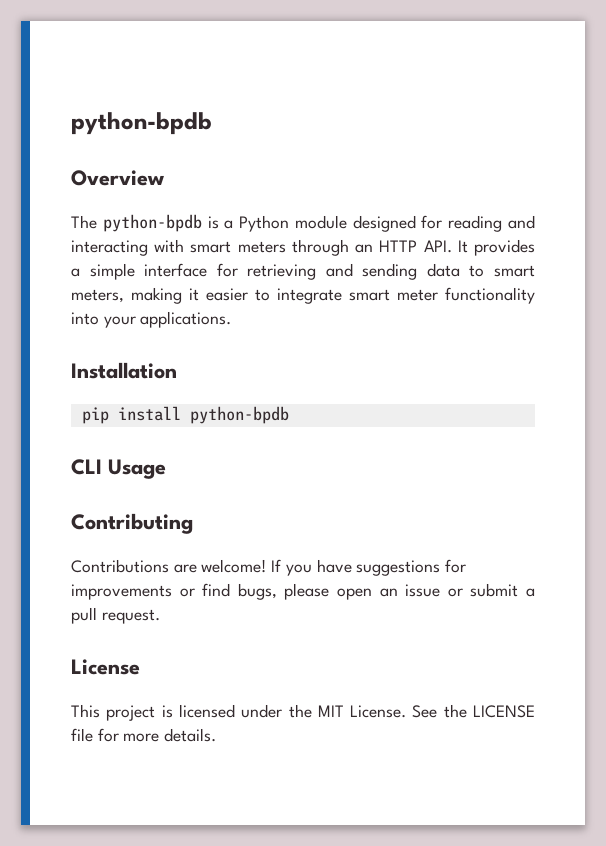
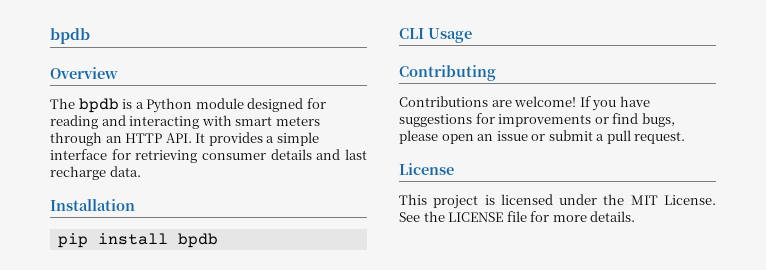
[71,112,212,135] python-bpdb -> [50,28,90,44] bpdb
[102,214,202,232] python-bpdb -> [78,98,119,113] bpdb
[325,263,535,280] [71,287,535,304] [71,311,232,328] and sending data to smart meters, making it easier to integrate smart meter functionality into your applications. -> [201,149,367,160] [50,166,141,180] consumer details and last recharge data.
[189,406,289,424] python-bpdb -> [177,233,218,248] bpdb

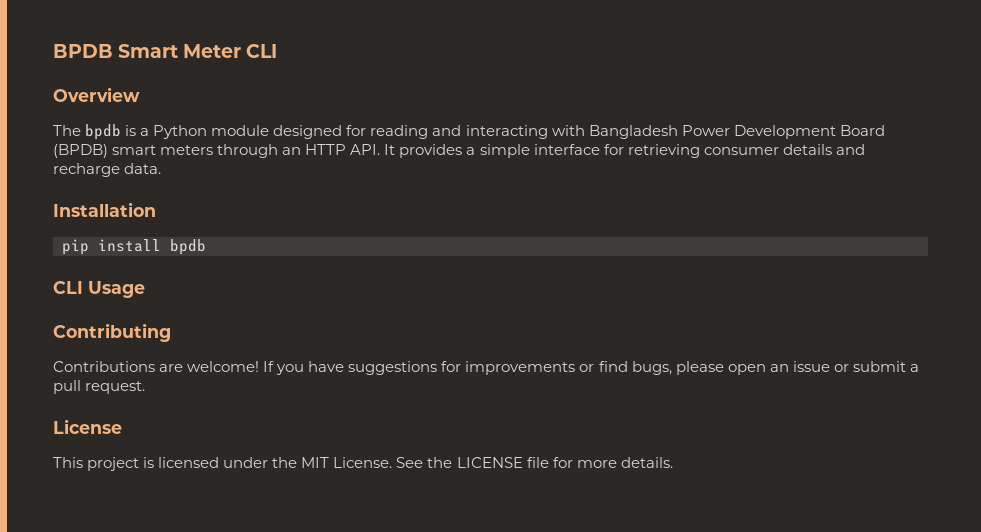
[50,28,90,44] bpdb -> [53,44,278,58] BPDB Smart Meter CLI
(232, 120) none -> [588,125,885,139] [53,144,108,158] Bangladesh Power Development Board (BPDB)
[345,149,367,160] last -> (865, 149) none

